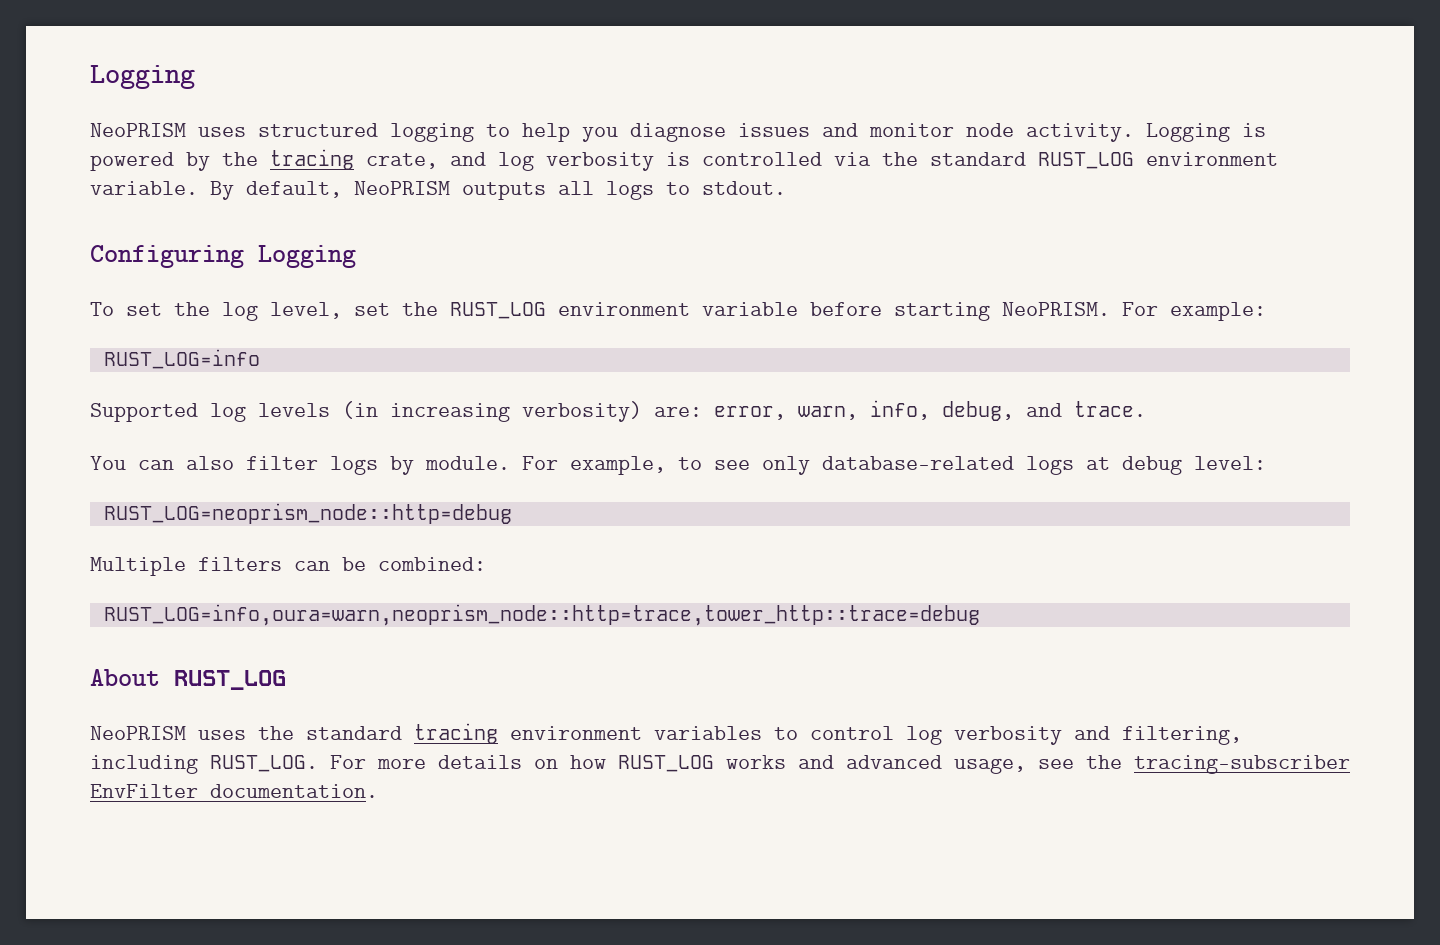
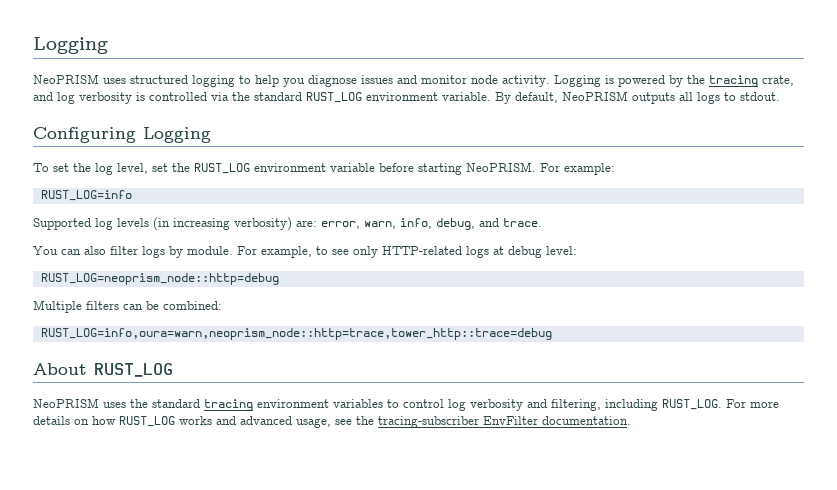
[822,456,1014,470] database-related -> [382,246,462,255] HTTP-related

